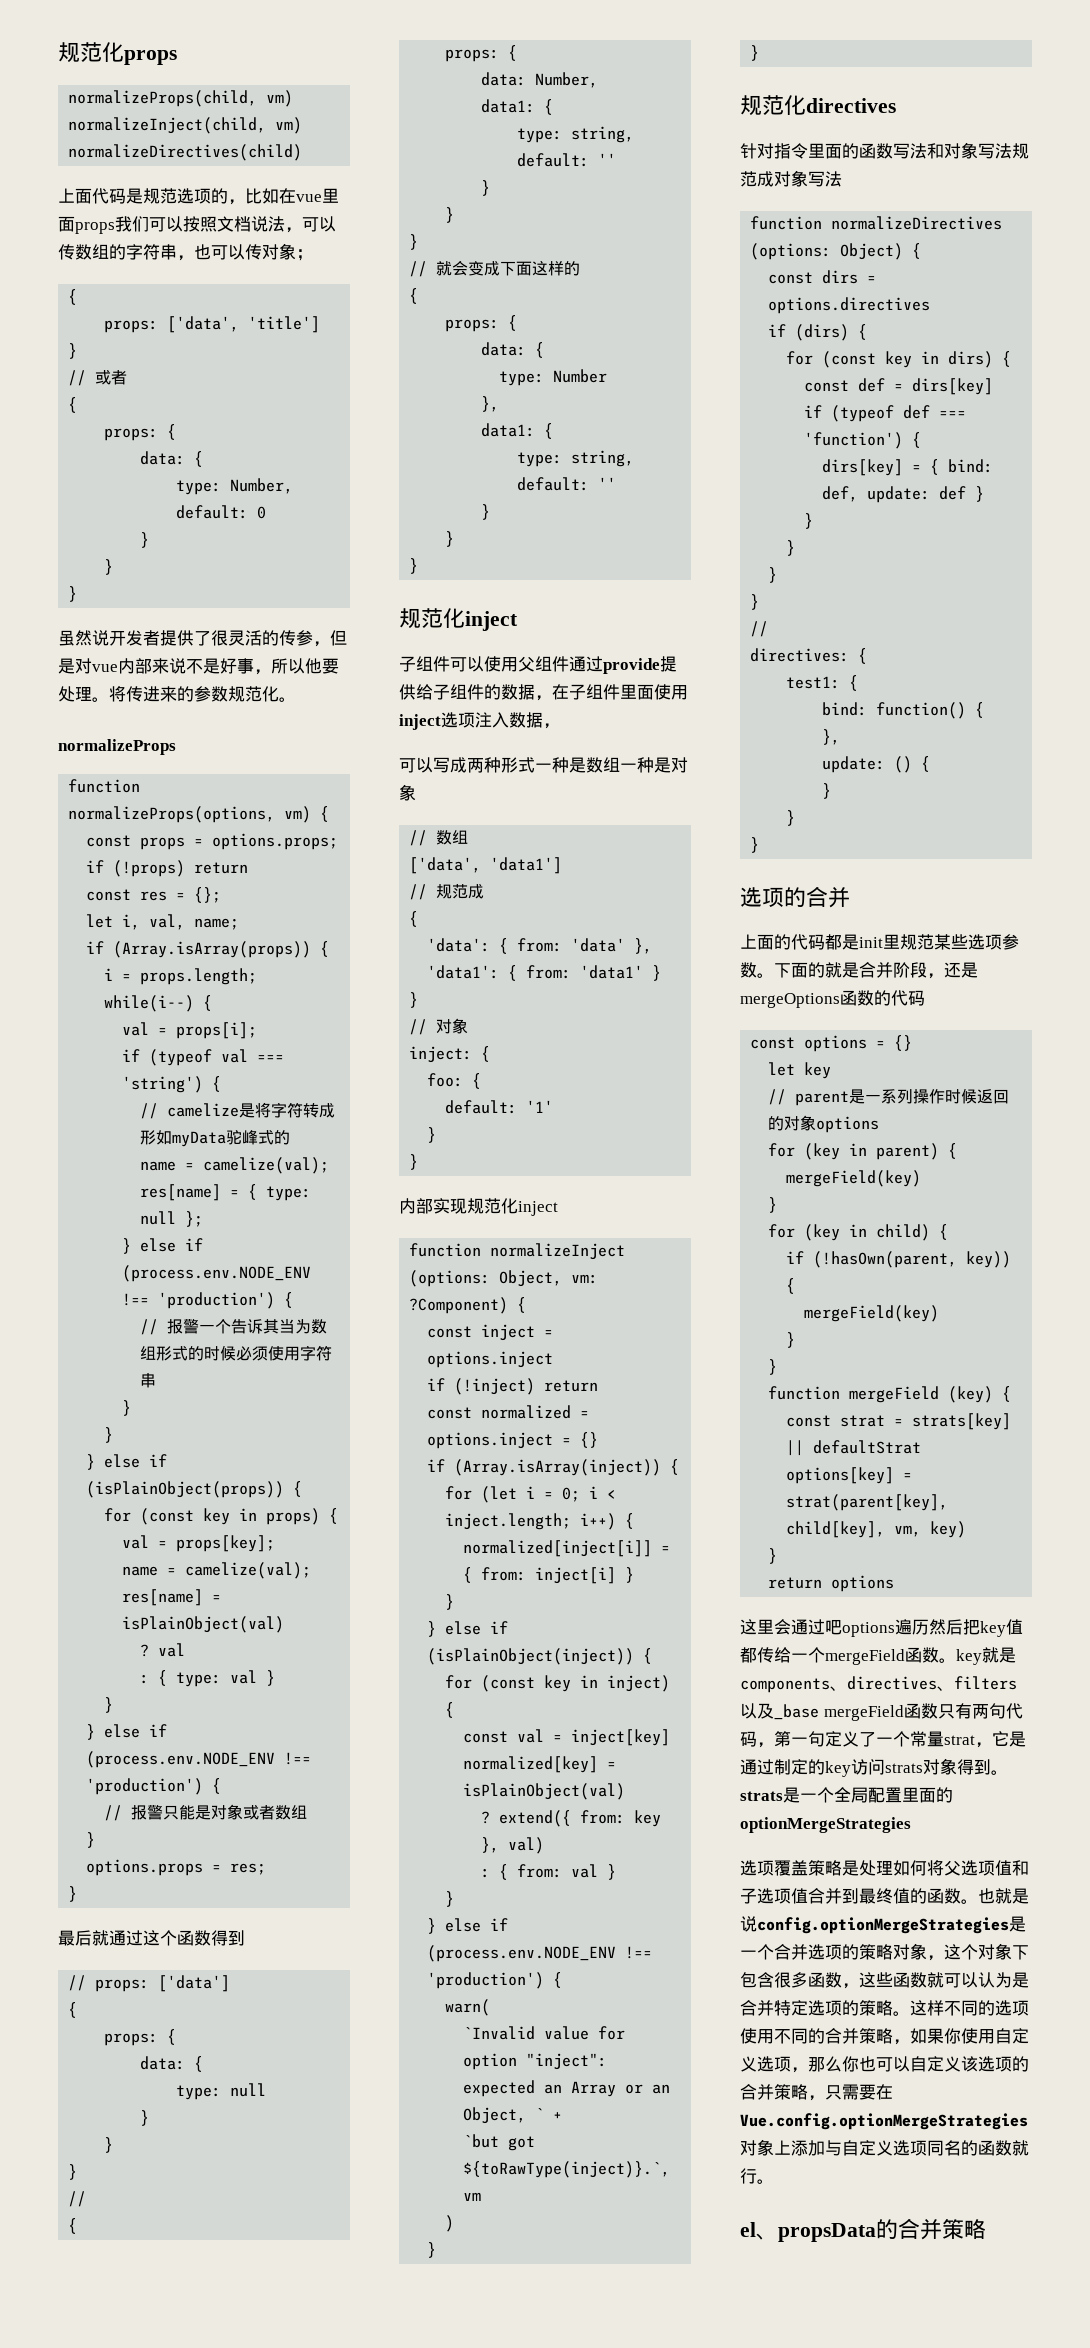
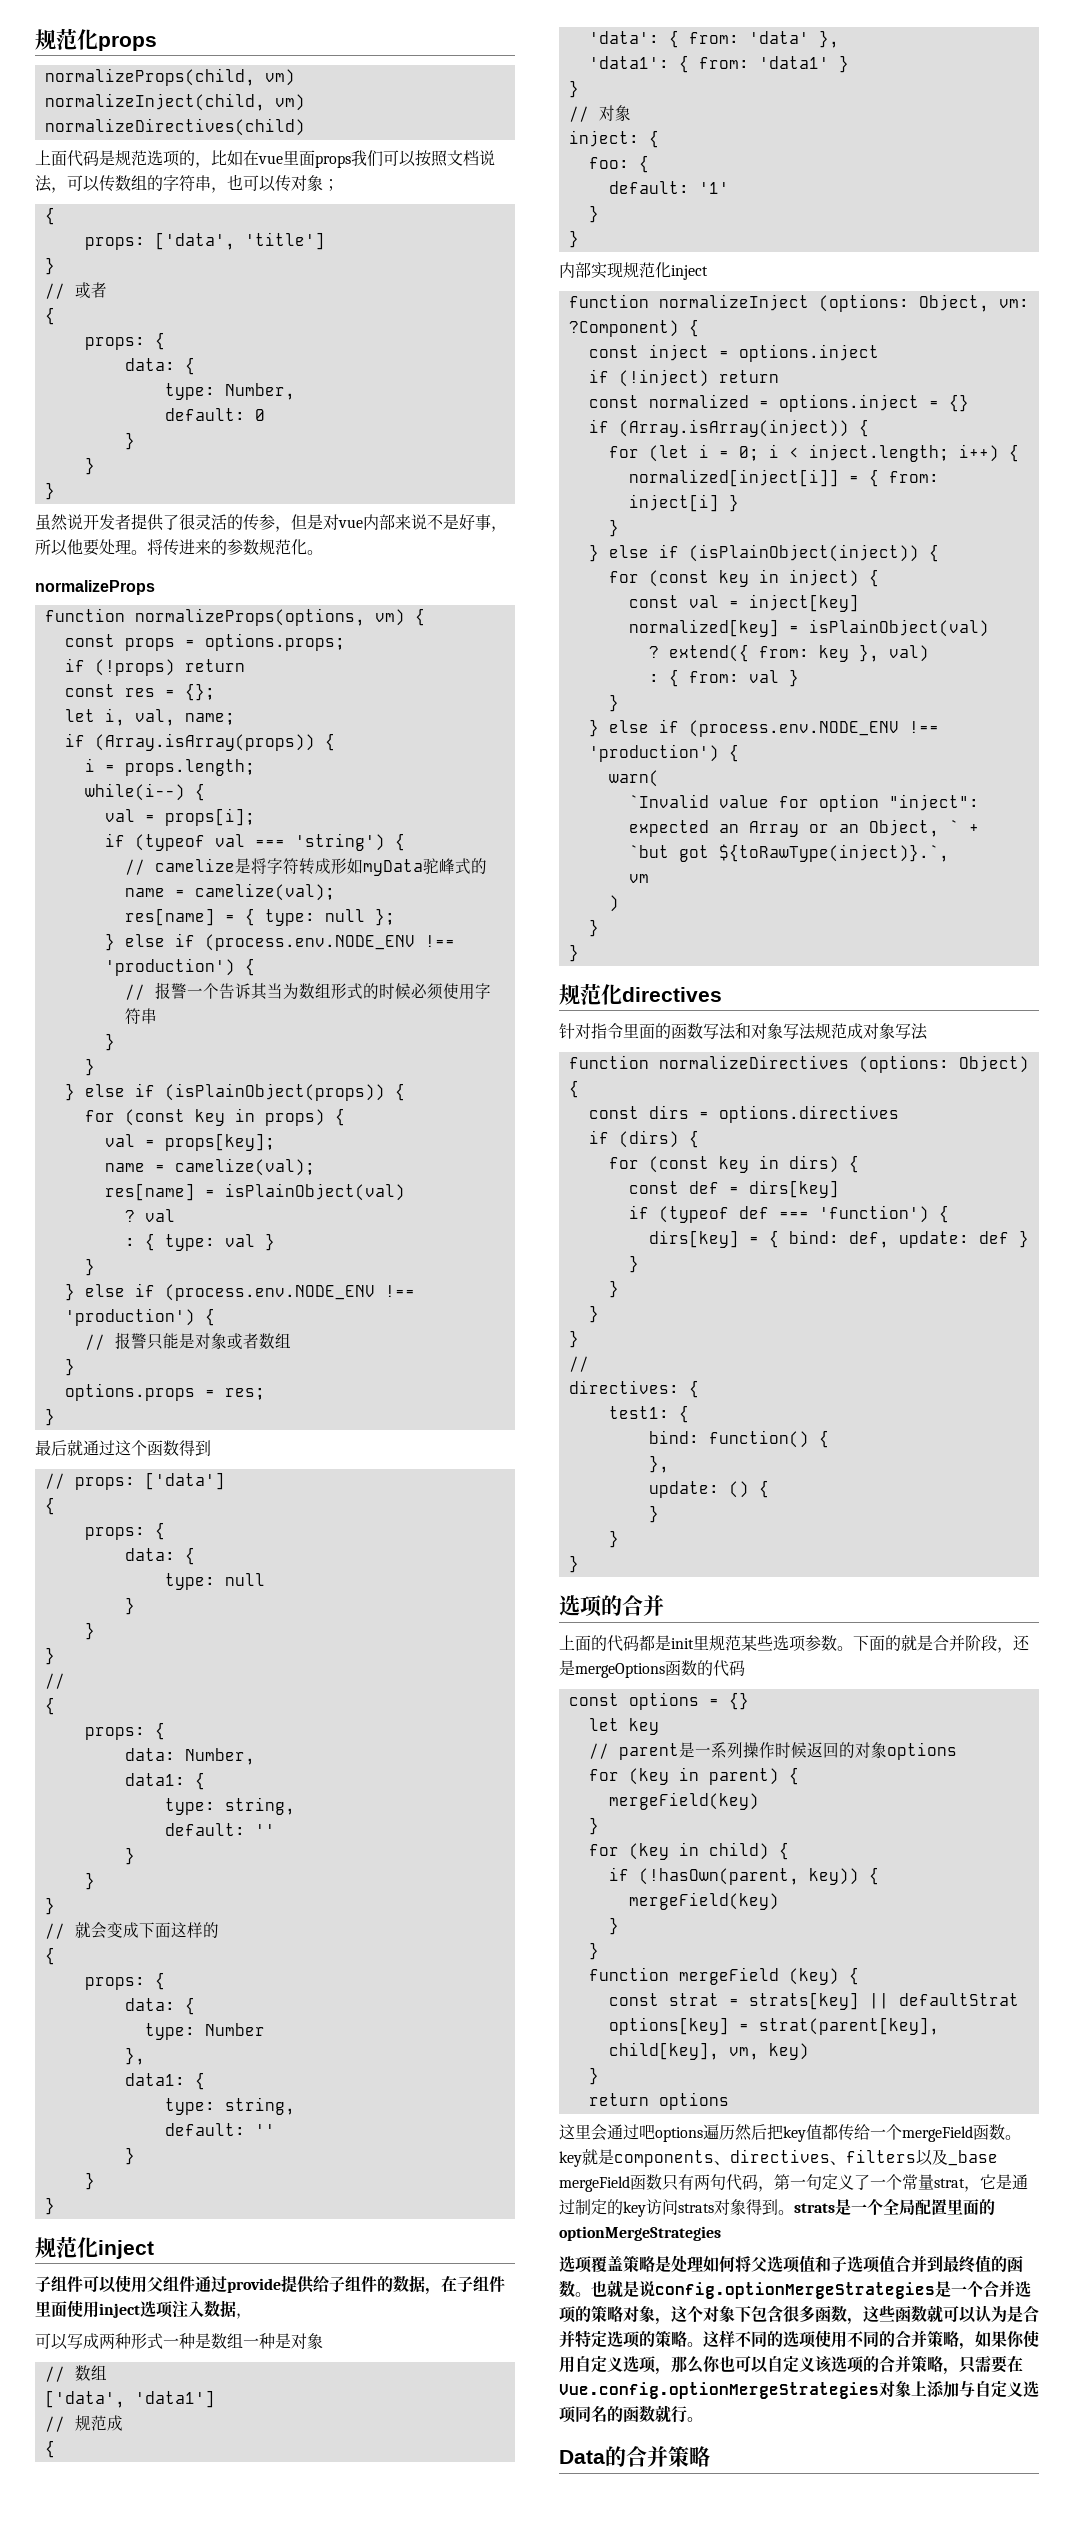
[740,2222,876,2242] el、propsData -> [559,2450,605,2464] Data

